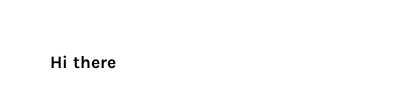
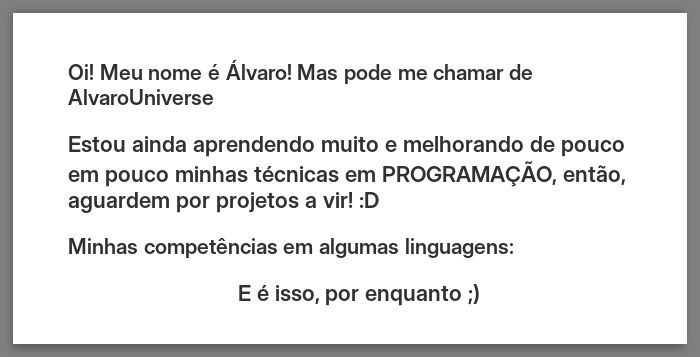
[50,55,116,69] Hi there -> [68,59,534,85] [68,89,214,105] [68,136,625,157] [68,161,626,187] [68,192,379,213] [68,238,514,259] [237,284,481,306] Oi! Meu nome é Álvaro! Mas pode me chamar de AlvaroUniverse // Estou ainda aprendendo muito e melhorando de pouco em pouco minhas técnicas em PROGRAMAÇÃO, então, aguardem por projetos a vir! :D // Minhas competências em algumas linguagens: // E é isso, por enquanto ;)

